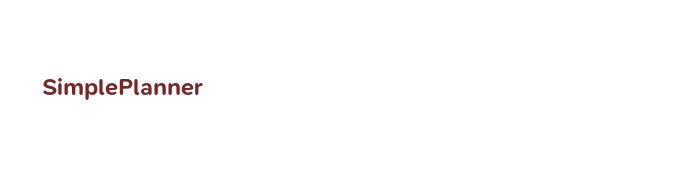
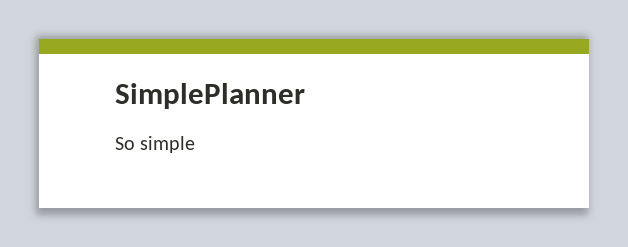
(203, 89) none -> [115,136,196,153] // So simple

